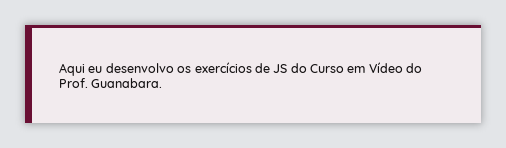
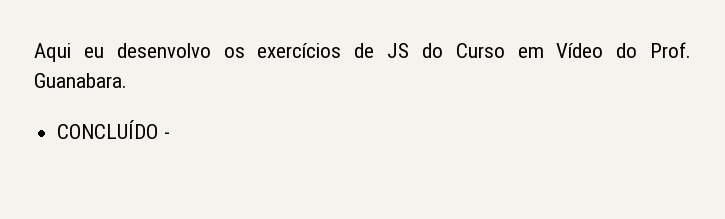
(163, 83) none -> [57,120,170,139] // CONCLUÍDO -

